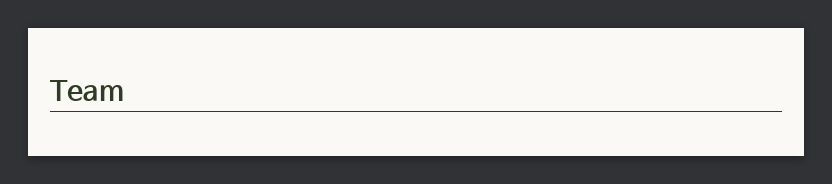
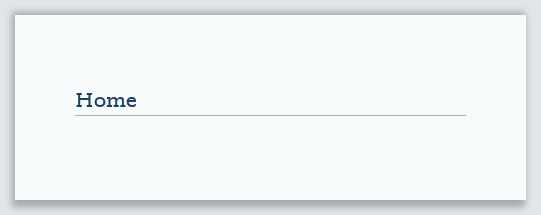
[50,80,124,101] Team -> [75,93,137,107] Home

